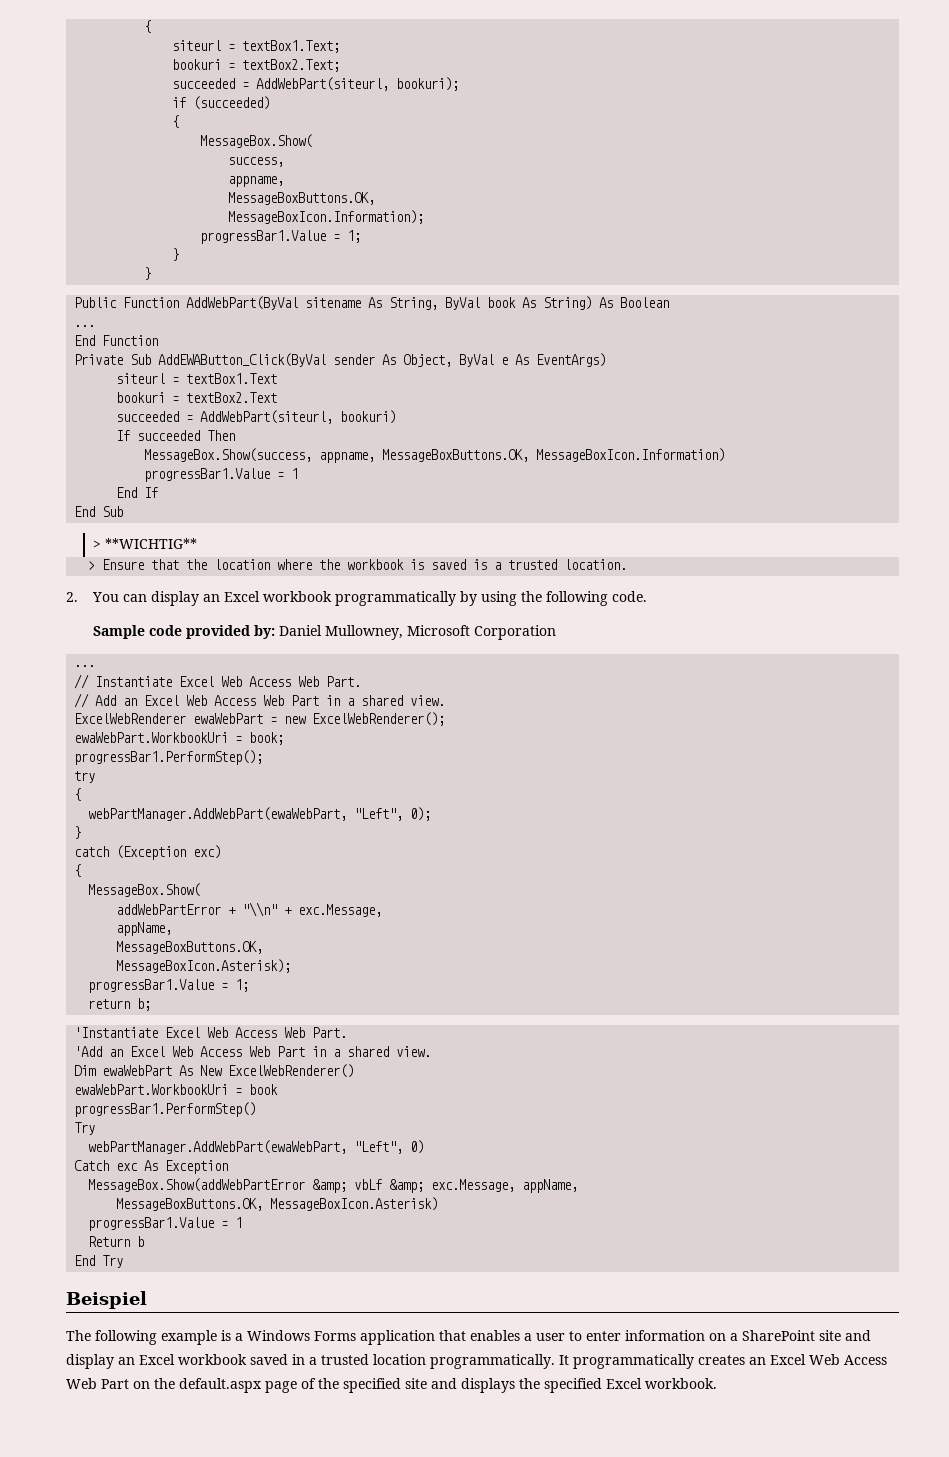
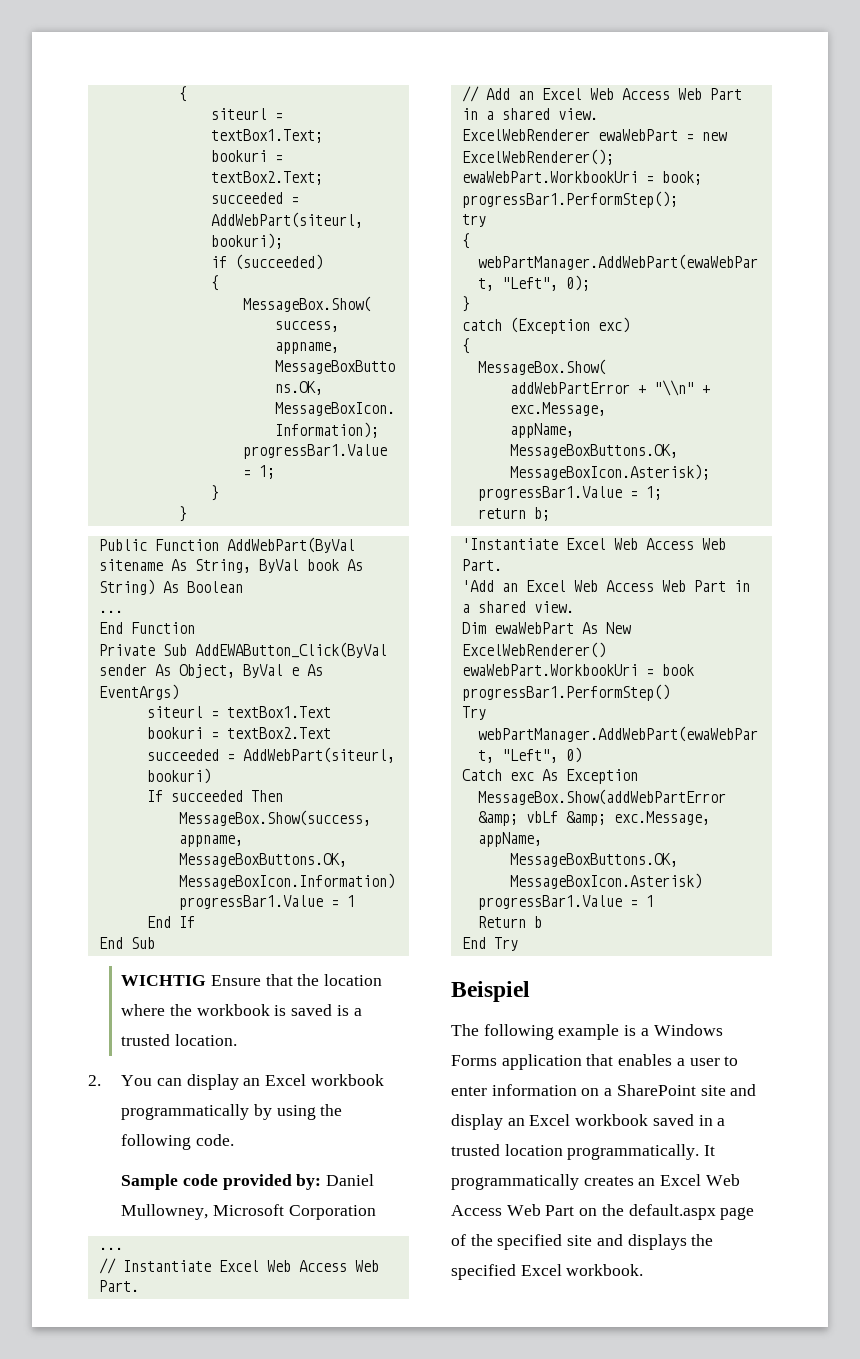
[92,538,197,549] [88,561,96,570] > **WICHTIG** // > -> [121,975,207,986] WICHTIG

